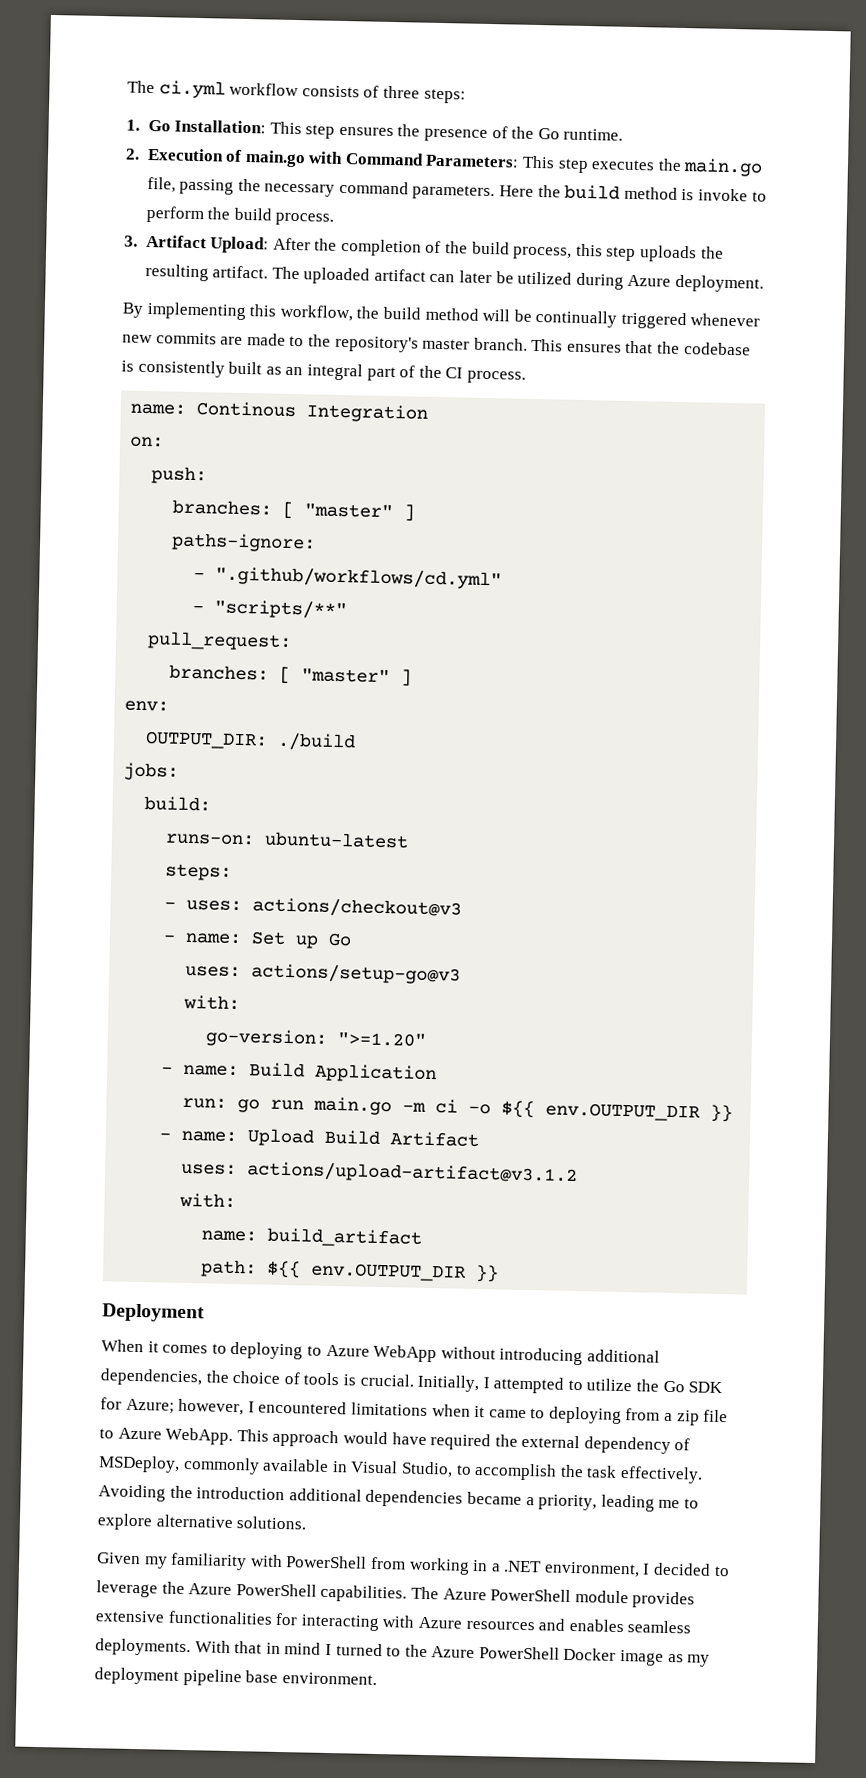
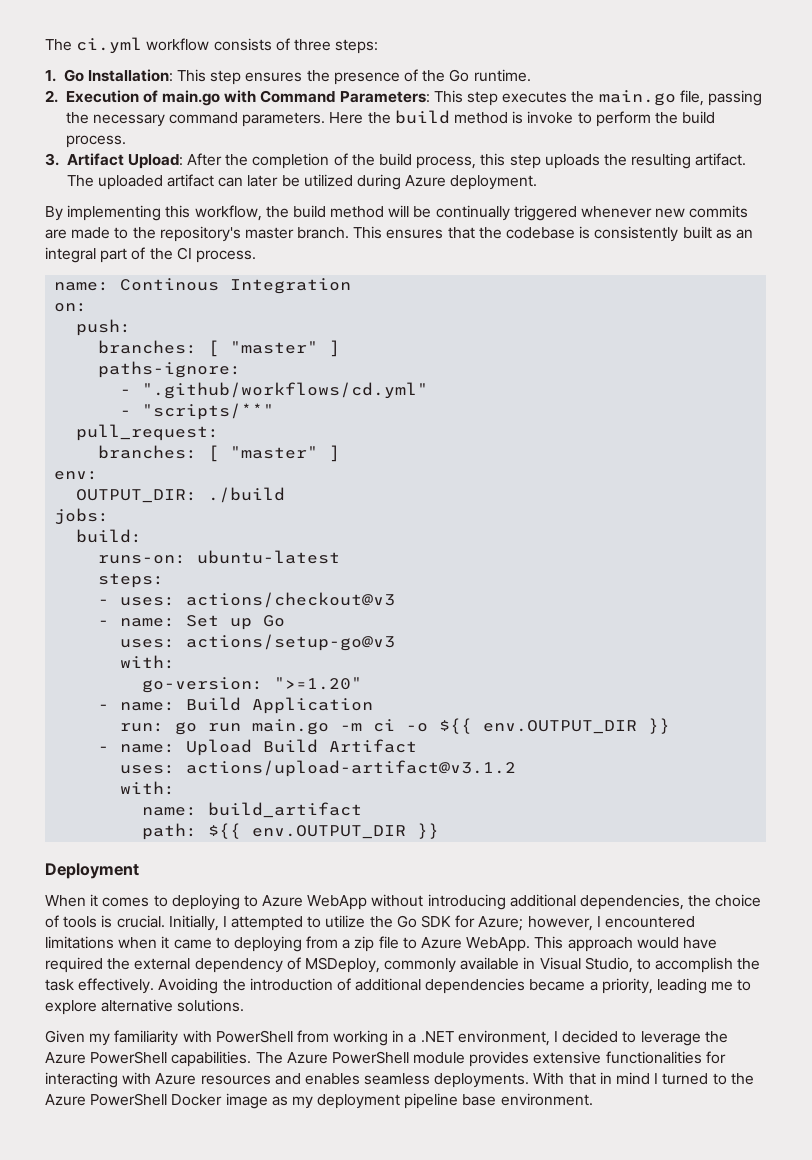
(286, 1493) none -> [336,978,351,991] of

